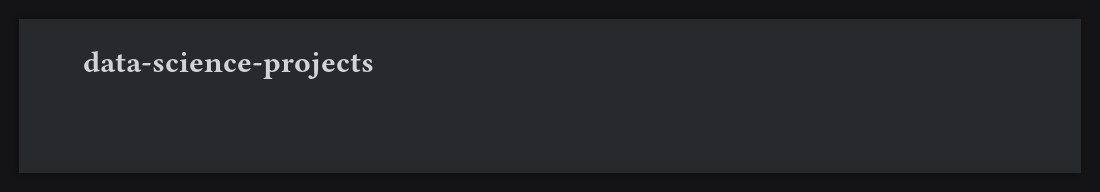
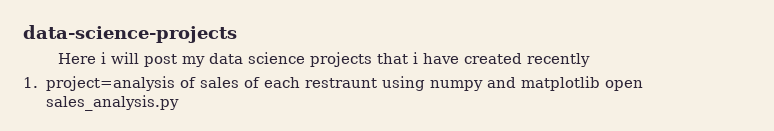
(374, 65) none -> [57,52,590,67] [23,76,643,91] [45,95,179,111] // Here i will post my data science projects that i have created recently // 1. project=analysis of sales of each restraunt using numpy and matplotlib open sales_analysis.py

